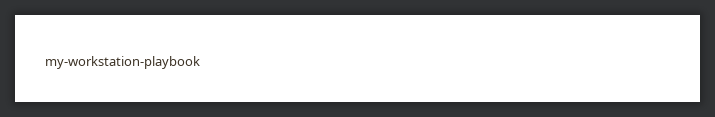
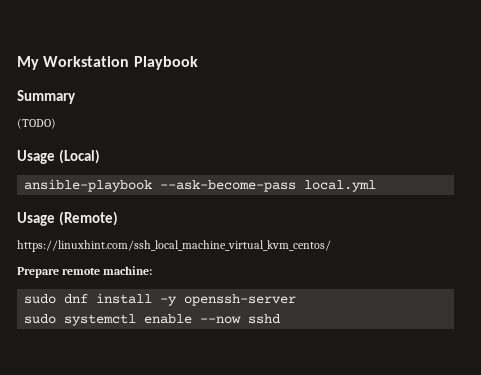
[45,56,200,69] my-workstation-playbook -> [17,56,198,70] [17,90,76,104] [17,118,56,129] [17,149,100,164] [24,179,377,192] [17,211,118,226] [17,240,331,252] [17,266,153,278] [24,293,297,306] [24,314,281,326] My Workstation Playbook // Summary // (TODO) // Usage (Local) // ansible-playbook --ask-become-pass local.yml // Usage (Remote) // https://linuxhint.com/ssh_local_machine_virtual_kvm_centos/ // Prepare remote machine: // sudo dnf install -y openssh-server // sudo systemctl enable --now sshd

